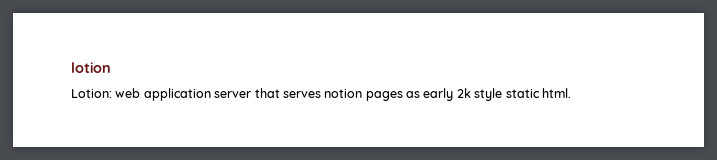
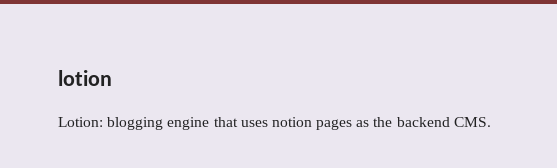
[115,88,571,101] web application server that serves notion pages as early 2k style static html. -> [107,117,491,130] blogging engine that uses notion pages as the backend CMS.

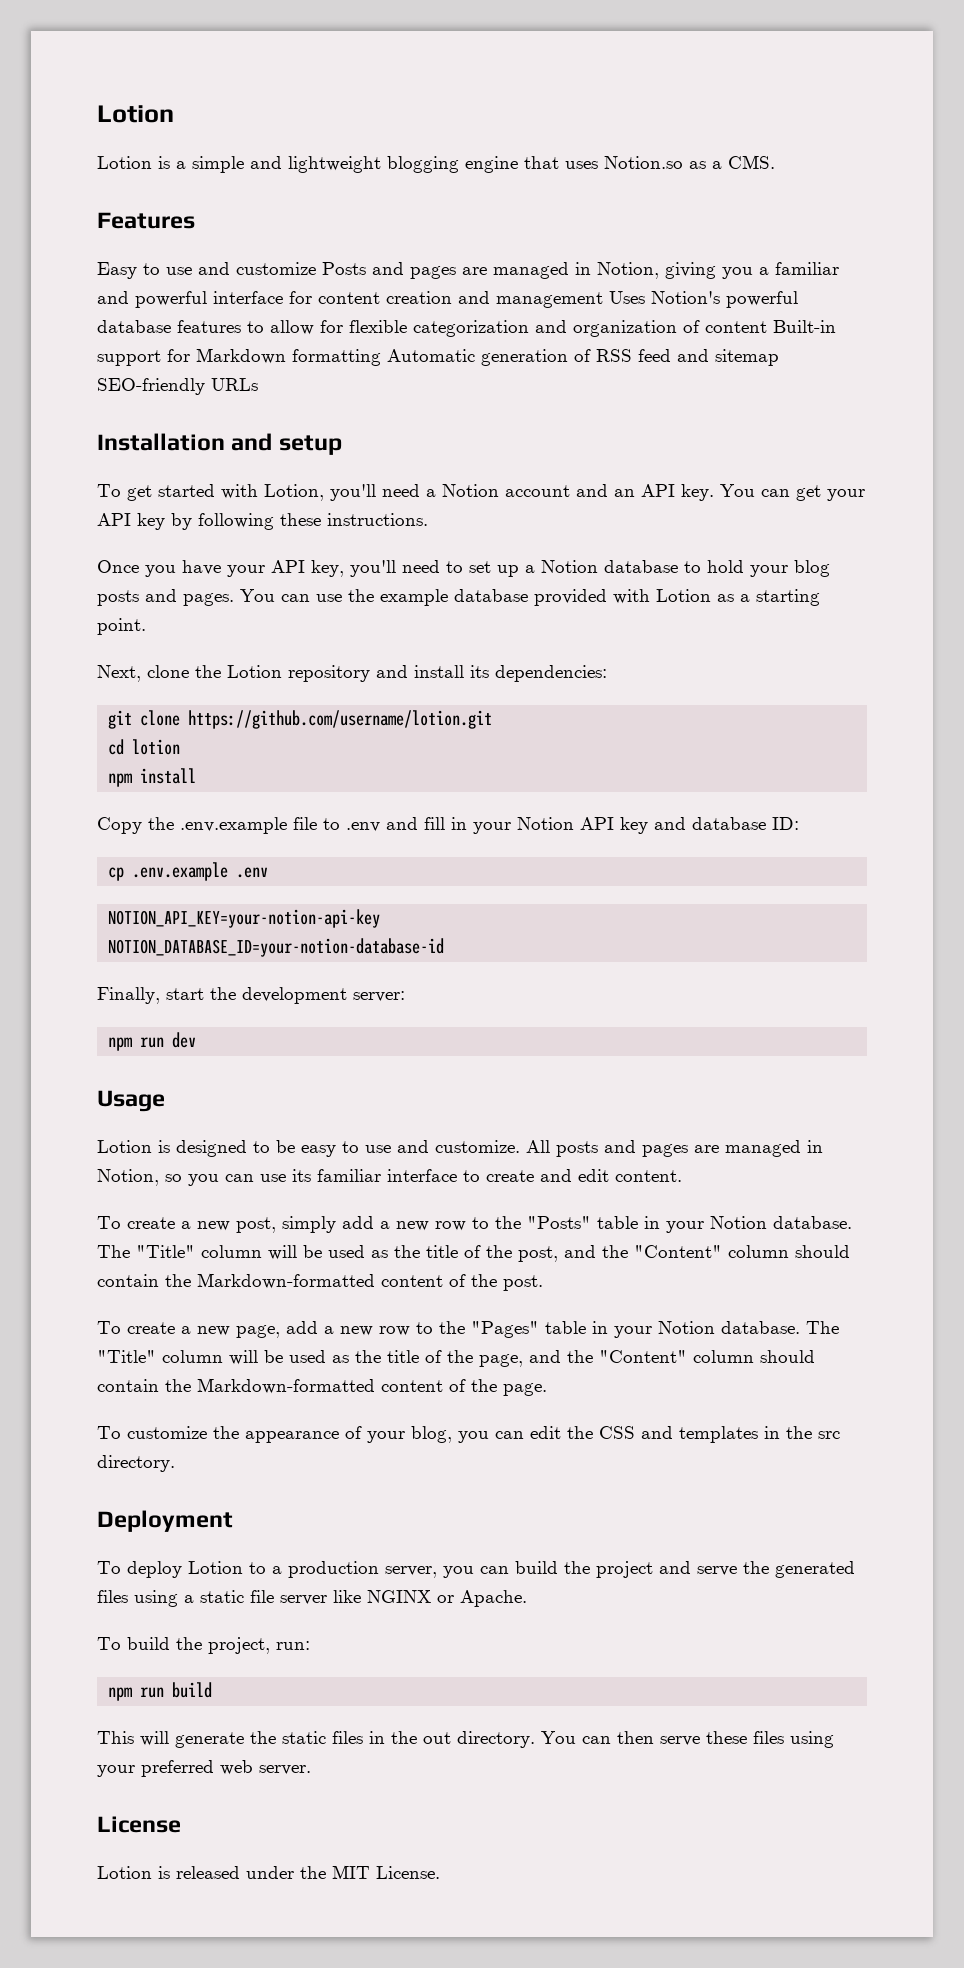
[58,70,112,86] [58,117,491,130] lotion // Lotion: blogging engine that uses notion pages as the backend CMS. -> [97,105,174,123] [97,155,775,173] [97,212,195,229] [97,262,839,279] [97,291,798,308] [97,320,836,337] [97,348,779,366] [97,378,258,395] [97,433,342,455] [97,484,865,501] [97,513,428,530] [97,560,830,577] [97,589,820,606] [97,618,146,635] [97,665,607,682] [108,710,493,729] [108,739,181,755] [108,768,197,787] [97,817,799,834] [108,862,269,881] [108,909,381,928] [108,938,445,957] [97,987,405,1004] [108,1032,197,1051] [97,1090,165,1112] [97,1140,823,1157] [97,1169,682,1186] [97,1216,852,1233] [97,1245,850,1262] [97,1273,543,1291] [97,1321,839,1338] [97,1350,815,1367] [97,1378,547,1396] [97,1426,840,1443] [97,1455,175,1472] [97,1510,233,1532] [97,1561,855,1578] [97,1590,527,1607] [97,1637,310,1654] [108,1682,213,1701] [97,1731,834,1748] [97,1760,311,1777] [97,1816,181,1833] [97,1865,440,1879] Lotion // Lotion is a simple and lightweight blogging engine that uses Notion.so as a CMS. // Features // Easy to use and customize Posts and pages are managed in Notion, giving you a familiar and powerful interface for content creation and management Uses Notion's powerful database features to allow for flexible categorization and organization of content Built-in support for Markdown formatting Automatic generation of RSS feed and sitemap SEO-friendly URLs // Installation and setup // To get started with Lotion, you'll need a Notion account and an API key. You can get your API key by following these instructions. // Once you have your API key, you'll need to set up a Notion database to hold your blog posts and pages. You can use the example database provided with Lotion as a starting point. // Next, clone the Lotion repository and install its dependencies: // git clone https://github.com/username/lotion.git // cd lotion // npm install // Copy the .env.example file to .env and fill in your Notion API key and database ID: // cp .env.example .env // NOTION_API_KEY=your-notion-api-key // NOTION_DATABASE_ID=your-notion-database-id // Finally, start the development server: // npm run dev // Usage // Lotion is designed to be easy to use and customize. All posts and pages are managed in Notion, so you can use its familiar interface to create and edit content. // To create a new post, simply add a new row to the "Posts" table in your Notion database. The "Title" column will be used as the title of the post, and the "Content" column should contain the Markdown-formatted content of the post. // To create a new page, add a new row to the "Pages" table in your Notion database. The "Title" column will be used as the title of the page, and the "Content" column should contain the Markdown-formatted content of the page. // To customize the appearance of your blog, you can edit the CSS and templates in the src directory. // Deployment // To deploy Lotion to a production server, you can build the project and serve the generated files using a static file server like NGINX or Apache. // To build the project, run: // npm run build // This will generate the static files in the out directory. You can then serve these files using your preferred web server. // License // Lotion is released under the MIT License.

